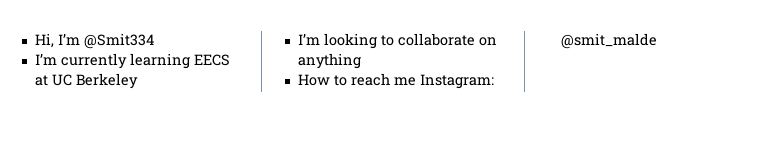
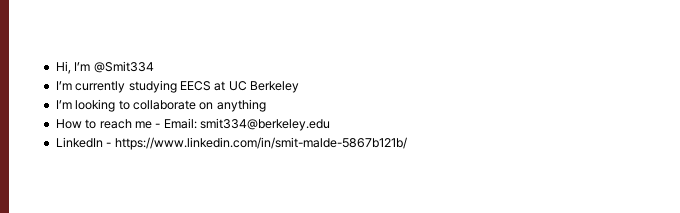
[129,53,190,69] learning -> [128,80,177,93] studying
[419,74,494,89] [560,33,657,49] Instagram: @smit_malde -> [155,118,330,131] [55,137,407,150] - Email: smit334@berkeley.edu // LinkedIn - https://www.linkedin.com/in/smit-malde-5867b121b/

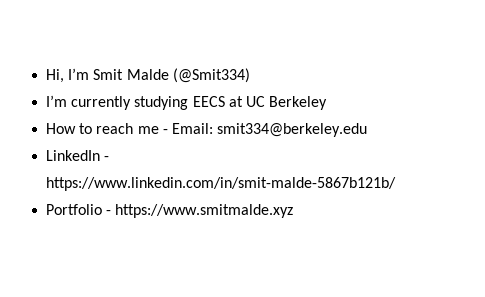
[93,61,154,73] @Smit334 -> [93,68,250,83] Smit Malde (@Smit334)
[55,99,266,112] // I’m looking to collaborate on anything -> (328, 103) none
(407, 143) none -> [46,204,294,218] // Portfolio - https://www.smitmalde.xyz

